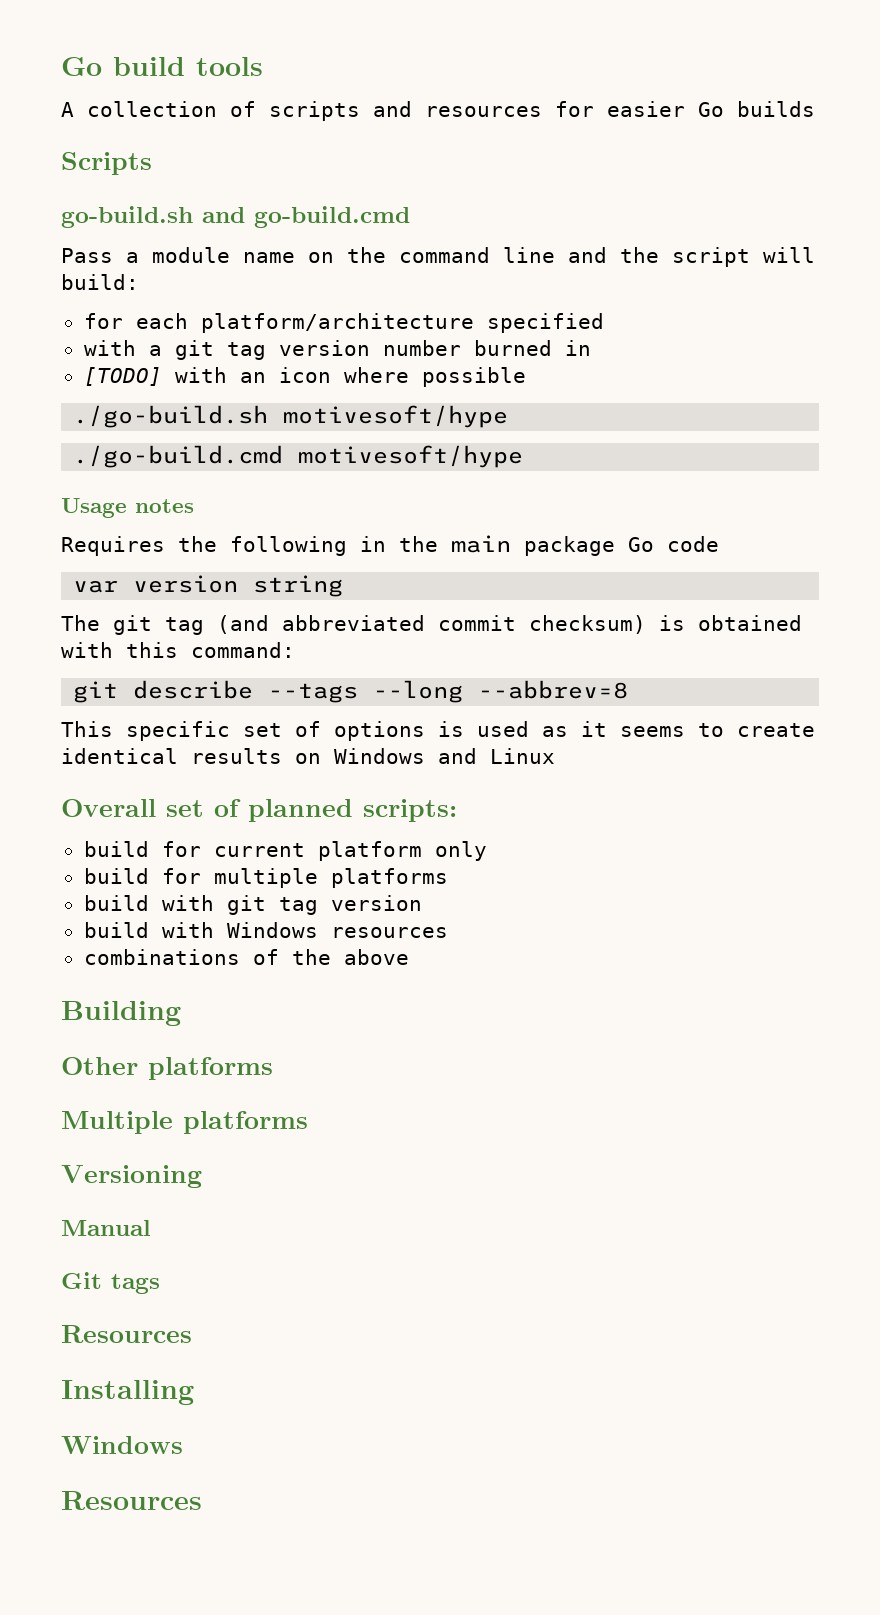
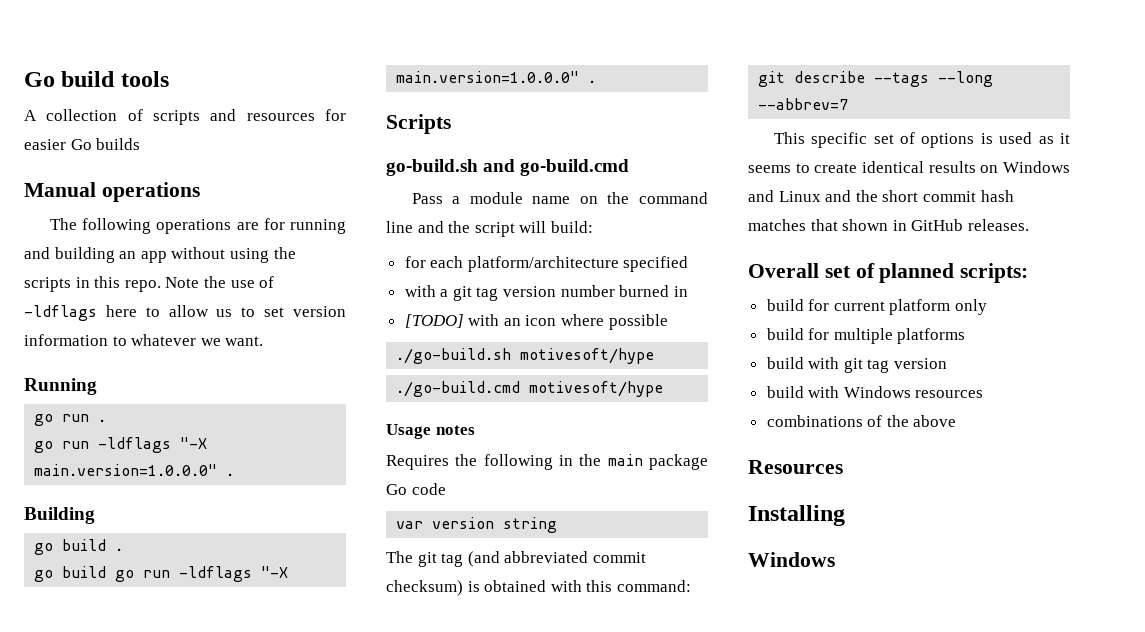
(815, 109) none -> [24,182,200,202] [49,218,347,234] [24,247,296,263] [24,276,275,292] [24,305,346,321] [24,334,264,346] [24,378,97,395] [34,414,107,426] [34,437,208,453] [34,464,235,476] [24,507,95,524] [34,539,124,555] [34,566,289,582] [396,71,597,83] // Manual operations // The following operations are for running and building an app without using the scripts in this repo. Note the use of -ldflags here to allow us to set version information to whatever we want. // Running // go run . // go run -ldflags "-X main.version=1.0.0.0" . // Building // go build . // go build go run -ldflags "-X main.version=1.0.0.0" .
[478,680,629,699] --abbrev=8 -> [758,98,849,110] --abbrev=7
(555, 756) none -> [825,190,1014,202] [748,219,1029,231] and the short commit hash matches that shown in GitHub releases.
[61,1001,181,1026] [61,1057,273,1080] [61,1111,308,1134] [61,1165,202,1188] [61,1220,151,1236] [61,1272,160,1294] // Building // Other platforms // Multiple platforms // Versioning // Manual // Git tags -> (957, 421) none
[61,1491,202,1510] // Resources -> (835, 559) none

